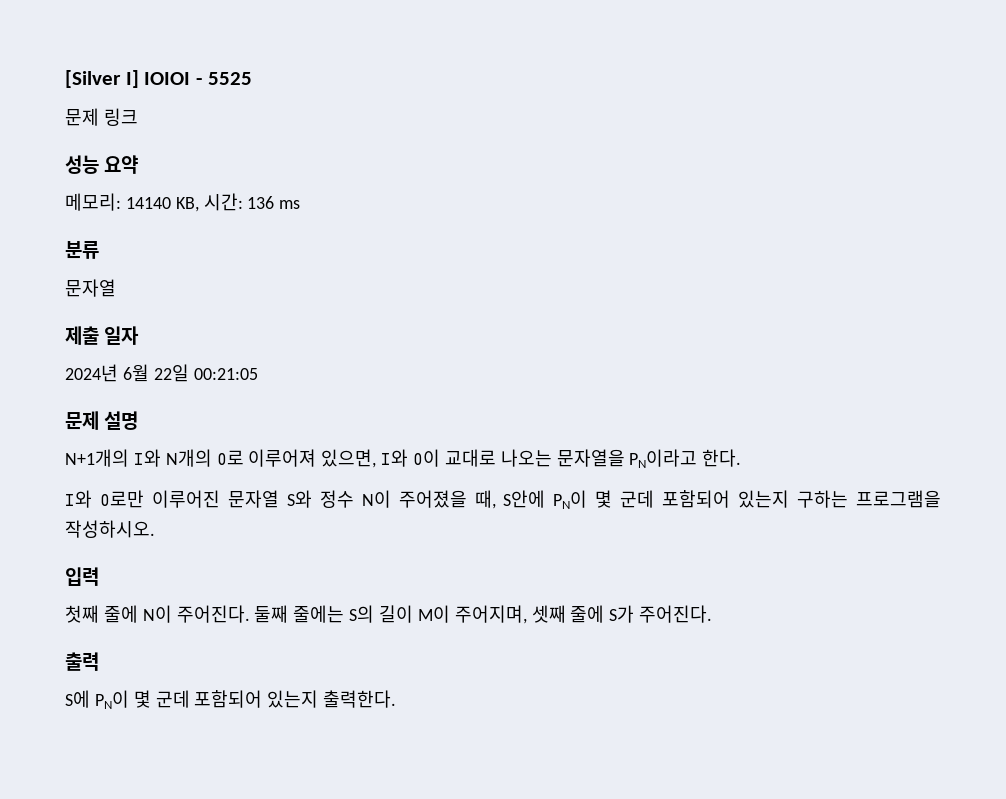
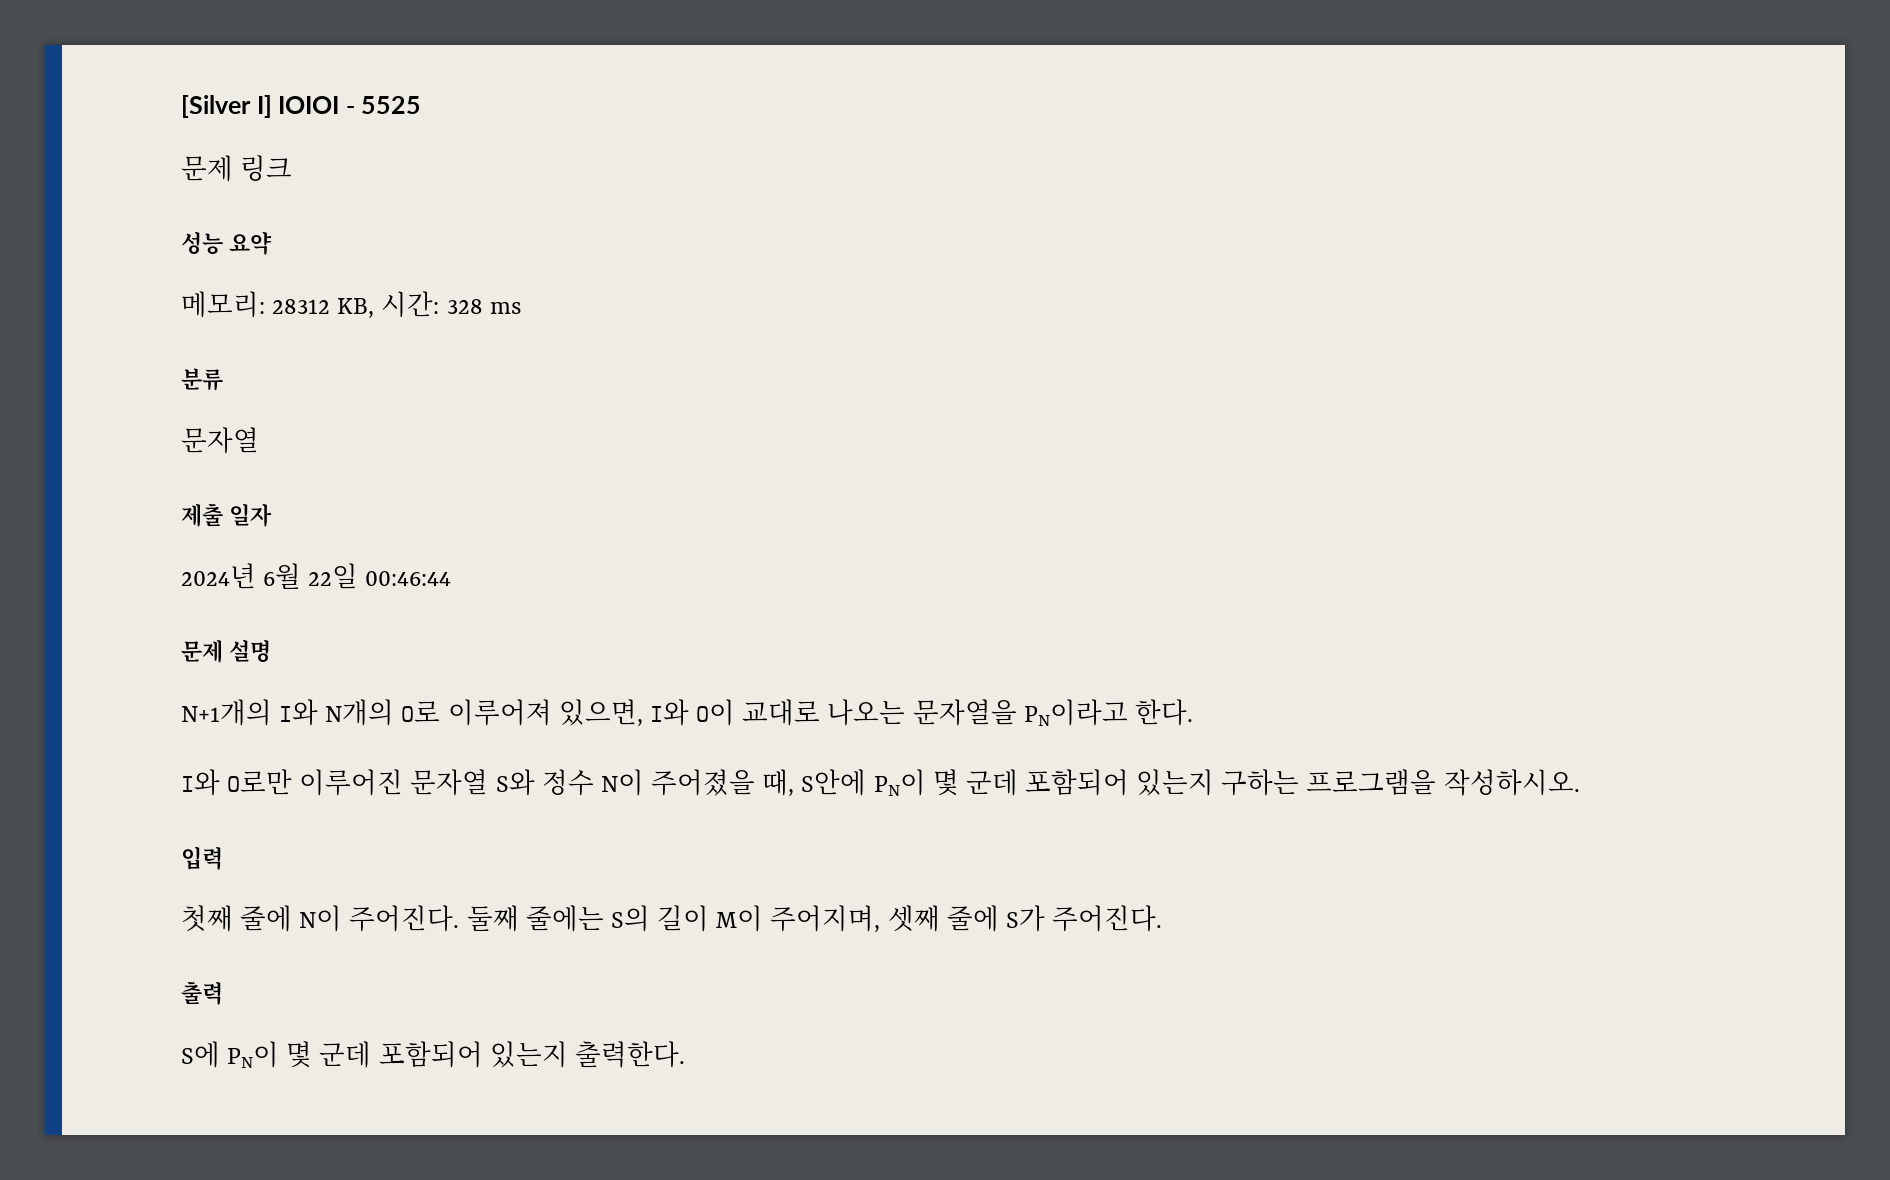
[125,197,171,209] 14140 -> [272,299,331,314] 28312
[247,196,275,209] 136 -> [446,299,483,314] 328
[193,368,258,380] 00:21:05 -> [365,571,452,586] 00:46:44

